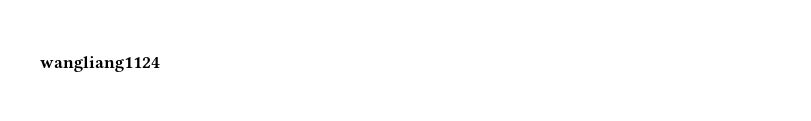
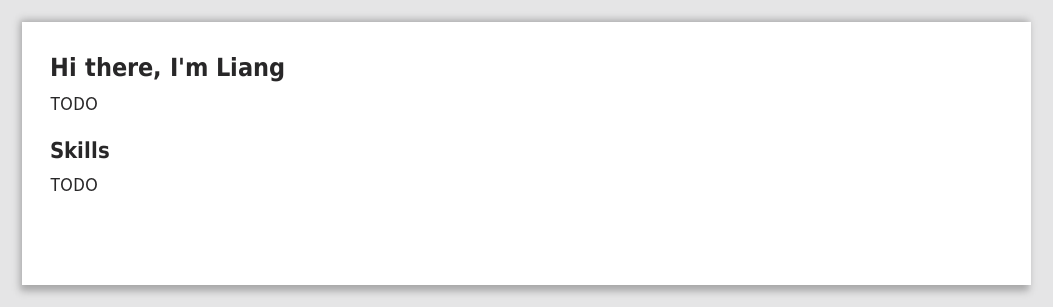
[40,56,160,72] wangliang1124 -> [50,57,285,82] [50,97,98,110] [50,141,110,159] [50,178,98,191] Hi there, I'm Liang // TODO // Skills // TODO

